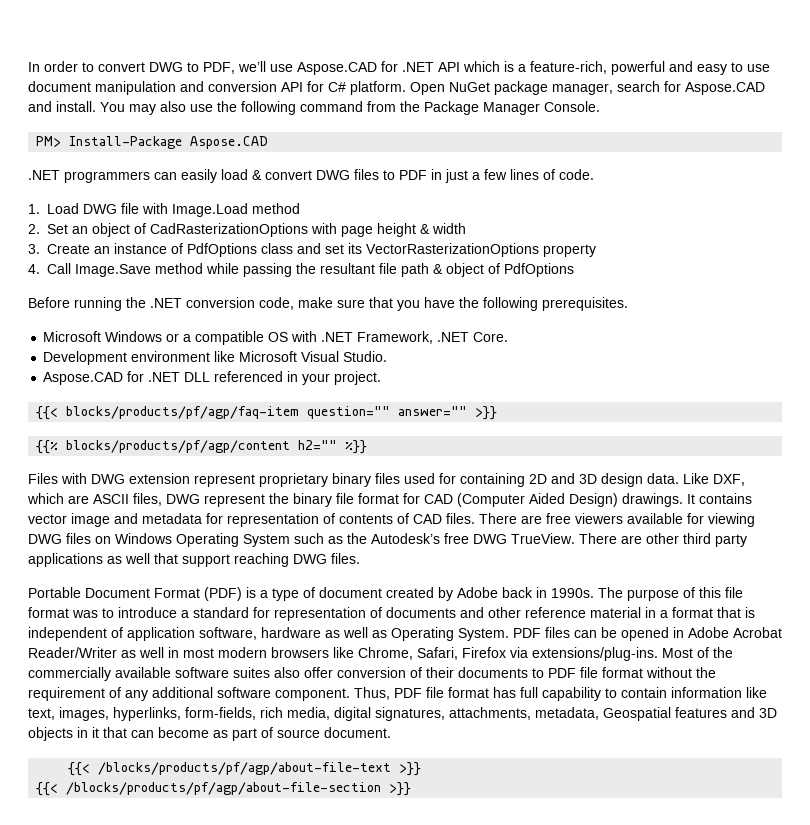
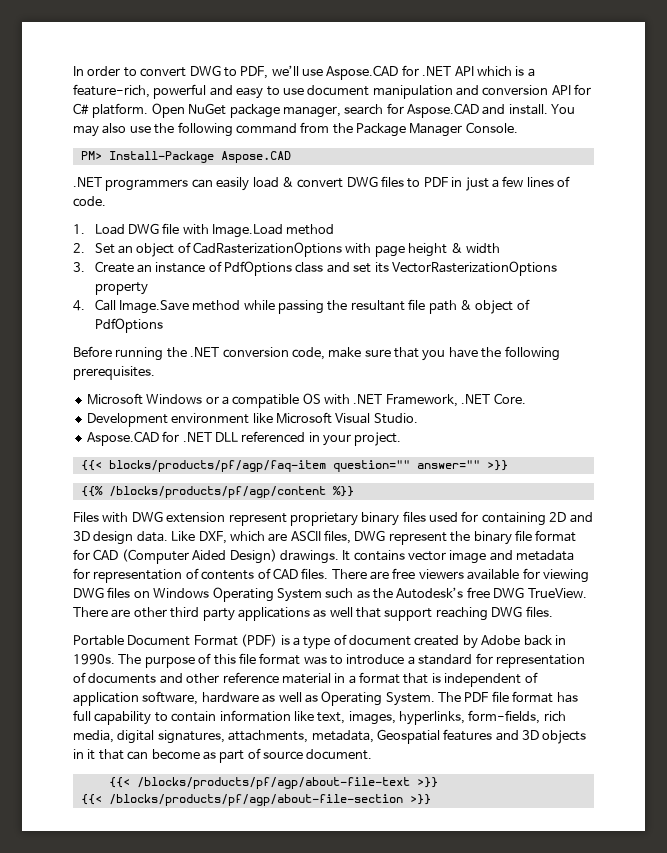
[66,440,338,453] blocks/products/pf/agp/content h2="" -> [108,486,326,498] /blocks/products/pf/agp/content
[513,627,782,641] [28,647,733,661] [28,667,716,681] [28,687,390,701] PDF files can be opened in Adobe Acrobat Reader/Writer as well in most modern browsers like Chrome, Safari, Firefox via extensions/plug-ins. Most of the commercially available software suites also offer conversion of their documents to PDF file format without the requirement of any additional software component. Thus, -> [438,692,461,702] The

